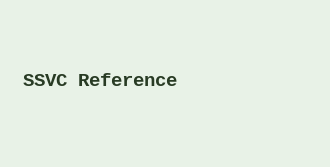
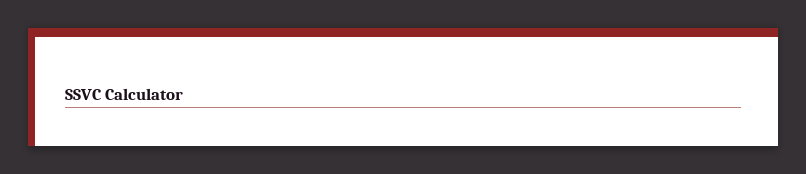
[78,73,177,86] Reference -> [105,88,184,100] Calculator

